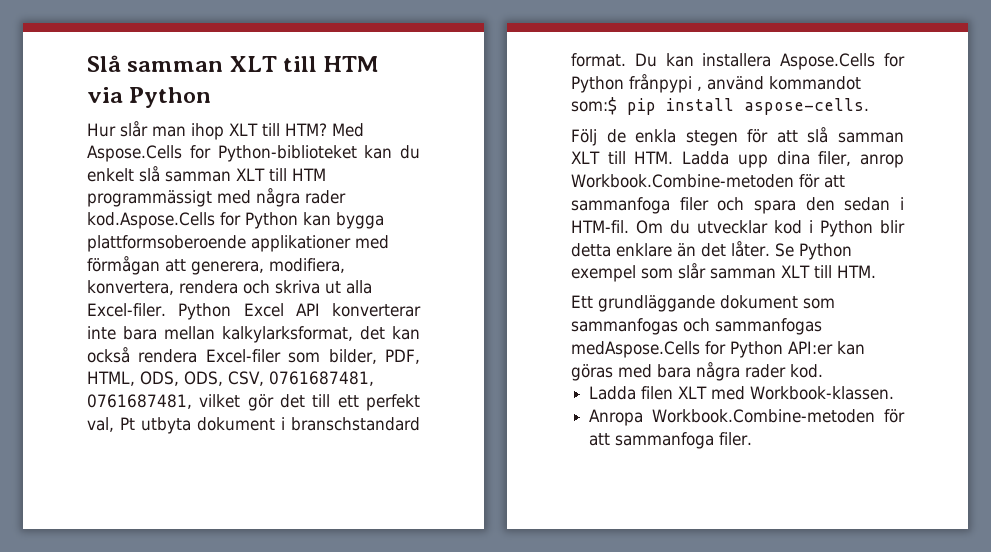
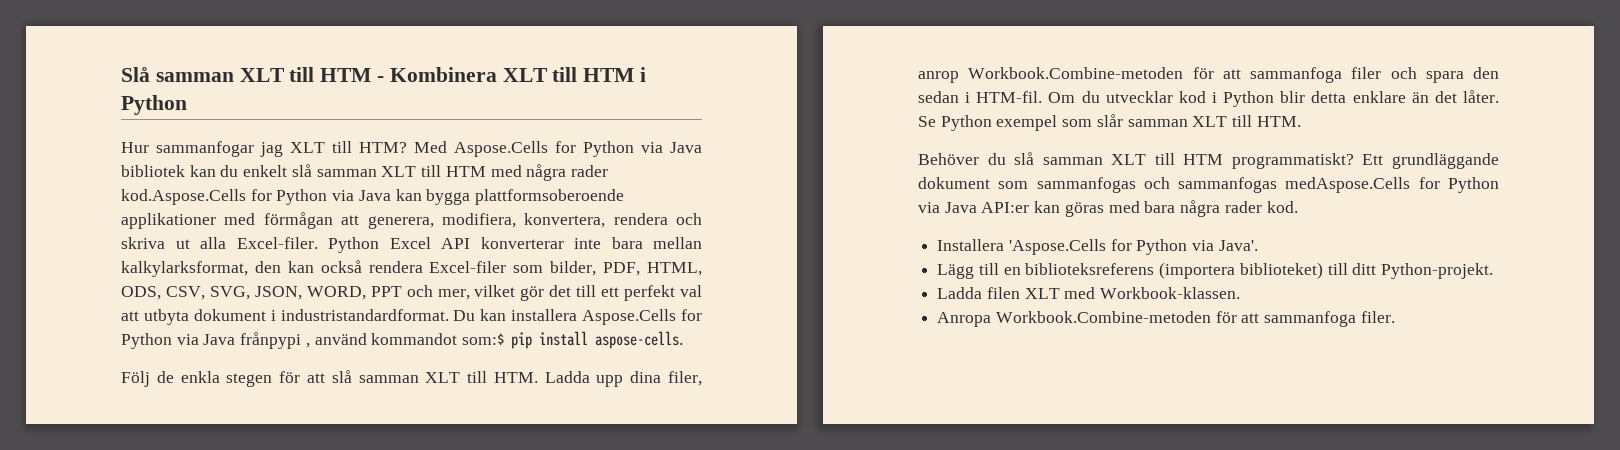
[87,87,123,103] via -> [377,67,647,82] - Kombinera XLT till HTM i
[120,121,224,140] slår man ihop -> [156,141,283,157] sammanfogar jag
[217,145,357,162] Python-biblioteket -> [583,141,702,157] [121,165,185,177] Python via Java bibliotek
[87,190,212,207] programmässigt -> (486, 171) none
(298, 220) none -> [332,190,391,201] via Java
[360,326,385,340] det -> [254,261,281,273] den
[184,371,374,386] [87,394,192,409] ODS, CSV, 0761687481, 0761687481, -> [165,285,470,300] CSV, SVG, JSON, WORD, PPT och mer,
[87,417,135,432] val, Pt -> [680,285,703,297] [121,311,139,321] val att
[291,417,420,431] [571,53,626,67] branschstandard format. -> [280,309,449,321] industristandardformat.
(624, 84) none -> [176,334,236,345] via Java
(876, 271) none -> [918,152,1354,169] Behöver du slå samman XLT till HTM programmatiskt?
(783, 349) none -> [918,202,977,213] via Java
(823, 371) none -> [937,239,1258,255] [937,262,1494,279] // Installera 'Aspose.Cells for Python via Java'. // Lägg till en biblioteksreferens (importera biblioteket) till ditt Python-projekt.

